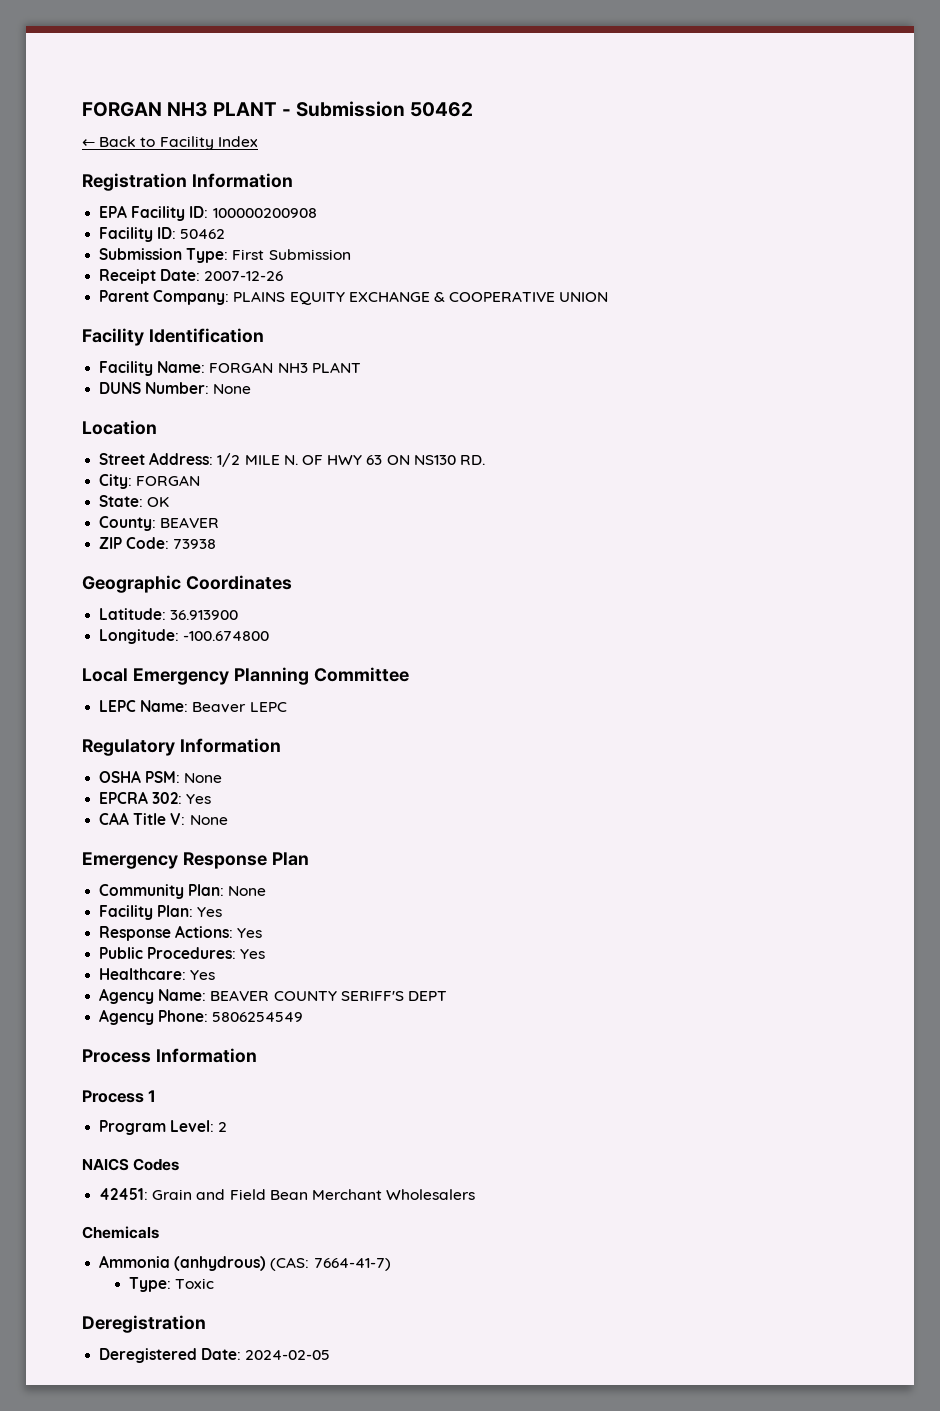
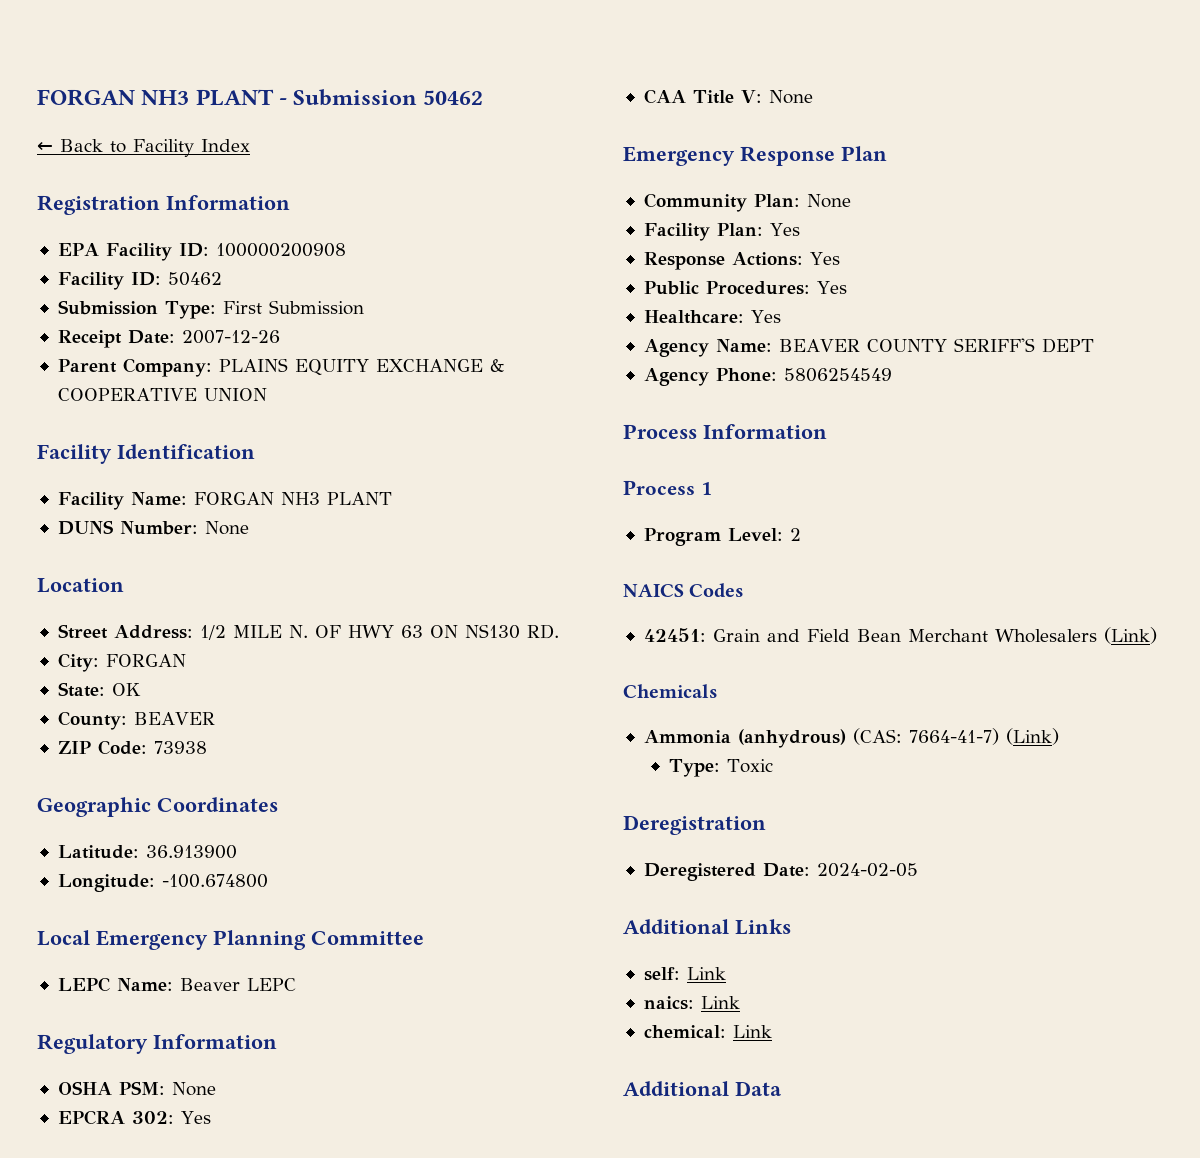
(476, 1194) none -> [1103,627,1157,644] (Link)
(391, 1264) none -> [1005,728,1059,745] (Link)
(331, 1355) none -> [623,919,791,935] [643,967,726,981] [643,996,740,1010] [643,1025,772,1038] [623,1081,782,1096] // Additional Links // self: Link // naics: Link // chemical: Link // Additional Data

